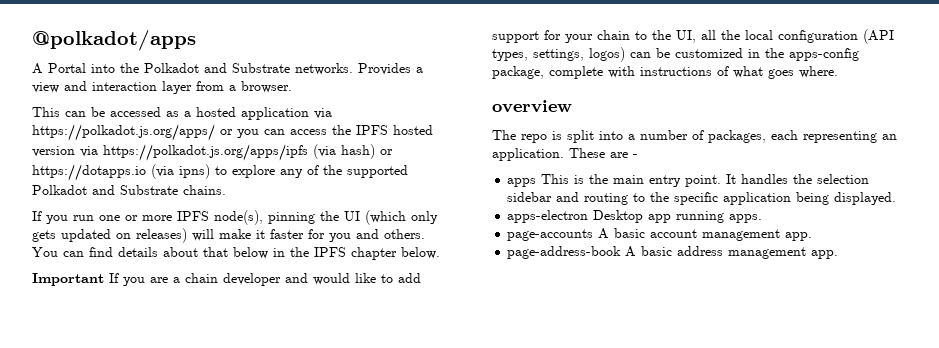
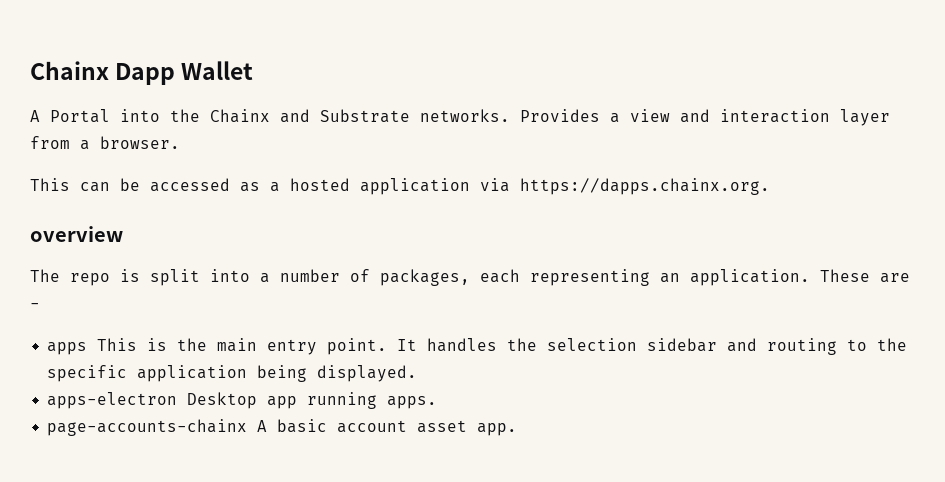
[32,30,196,51] @polkadot/apps -> [30,61,254,85] Chainx Dapp Wallet
[144,63,199,73] Polkadot -> [210,109,270,123] Chainx
[32,124,433,141] [32,144,393,161] [32,164,408,181] [32,185,226,195] [32,210,438,225] [32,228,425,243] [32,247,440,260] [32,273,421,286] [492,29,894,44] [492,47,859,62] [492,66,838,79] https://polkadot.js.org/apps/ or you can access the IPFS hosted version via https://polkadot.js.org/apps/ipfs (via hash) or https://dotapps.io (via ipns) to explore any of the supported Polkadot and Substrate chains. // If you run one or more IPFS node(s), pinning the UI (which only gets updated on releases) will make it faster for you and others. You can find details about that below in the IPFS chapter below. // Important If you are a chain developer and would like to add support for your chain to the UI, all the local configuration (API types, settings, logos) can be customized in the apps-config package, complete with instructions of what goes where. -> [520,178,770,195] https://dapps.chainx.org.
[507,229,594,241] page-accounts -> [47,419,248,436] page-accounts-chainx
[702,229,813,241] [507,246,839,259] management app. // page-address-book A basic address management app. -> [417,420,518,436] asset app.

